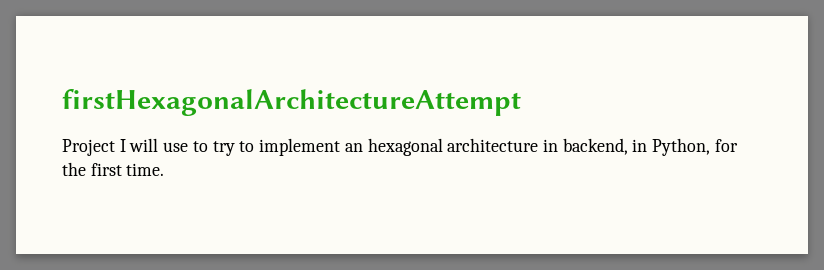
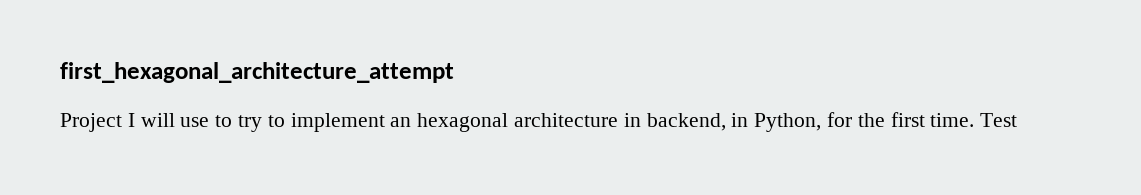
[62,89,521,116] firstHexagonalArchitectureAttempt -> [60,62,454,83] first_hexagonal_architecture_attempt
(165, 169) none -> [980,113,1018,127] Test

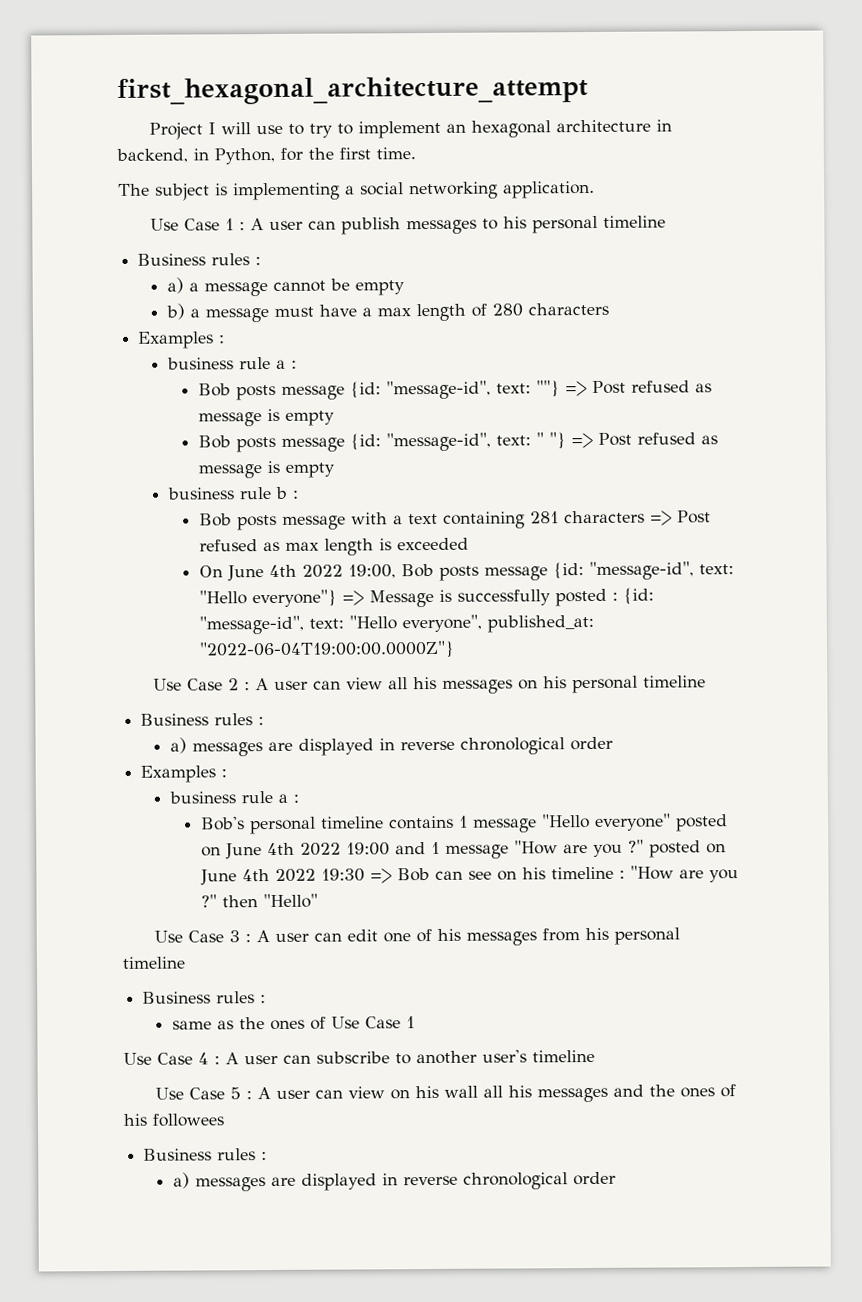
[980,113,1018,127] Test -> [118,180,595,201] [149,215,666,235] [137,253,262,266] [167,277,406,297] [166,302,610,323] [137,331,226,349] [167,356,298,370] [198,380,713,401] [198,408,336,427] [198,432,719,453] [198,460,336,479] [167,486,300,500] [199,510,712,531] [199,537,470,556] [199,561,735,582] [199,587,655,608] [199,614,595,635] [199,640,456,660] [152,675,706,694] [140,713,265,726] [170,736,614,757] [140,765,228,783] [169,790,300,804] [201,813,729,835] [201,839,727,860] [200,865,740,886] [201,893,319,909] [153,927,680,946] [122,956,185,969] [142,991,267,1004] [172,1016,416,1031] [123,1049,595,1065] [154,1084,736,1103] [123,1113,224,1127] [143,1148,268,1161] [173,1171,617,1192] // The subject is implementing a social networking application. // Use Case 1 : A user can publish messages to his personal timeline // Business rules : // a) a message cannot be empty // b) a message must have a max length of 280 characters // Examples : // business rule a : // Bob posts message {id: "message-id", text: ""} => Post refused as message is empty // Bob posts message {id: "message-id", text: " "} => Post refused as message is empty // business rule b : // Bob posts message with a text containing 281 characters => Post refused as max length is exceeded // On June 4th 2022 19:00, Bob posts message {id: "message-id", text: "Hello everyone"} => Message is successfully posted : {id: "message-id", text: "Hello everyone", published_at: "2022-06-04T19:00:00.0000Z"} // Use Case 2 : A user can view all his messages on his personal timeline // Business rules : // a) messages are displayed in reverse chronological order // Examples : // business rule a : // Bob's personal timeline contains 1 message "Hello everyone" posted on June 4th 2022 19:00 and 1 message "How are you ?" posted on June 4th 2022 19:30 => Bob can see on his timeline : "How are you ?" then "Hello" // Use Case 3 : A user can edit one of his messages from his personal timeline // Business rules : // same as the ones of Use Case 1 // Use Case 4 : A user can subscribe to another user's timeline // Use Case 5 : A user can view on his wall all his messages and the ones of his followees // Business rules : // a) messages are displayed in reverse chronological order

